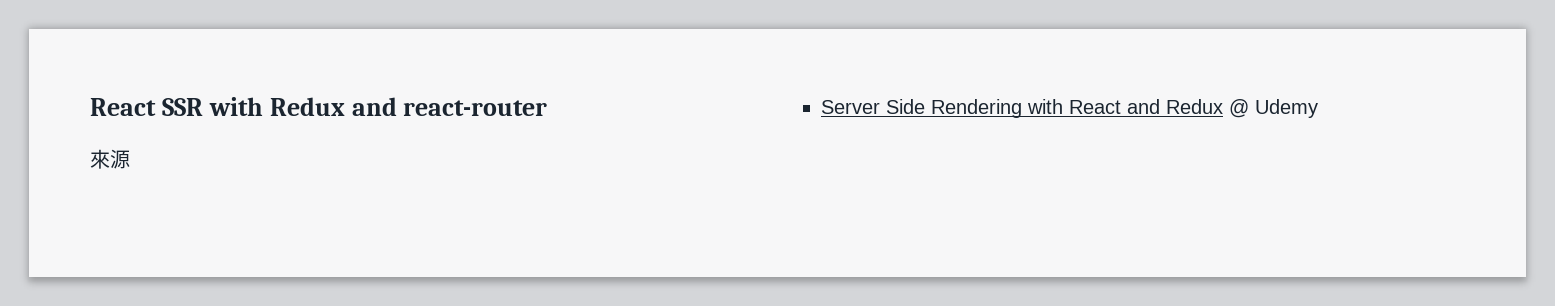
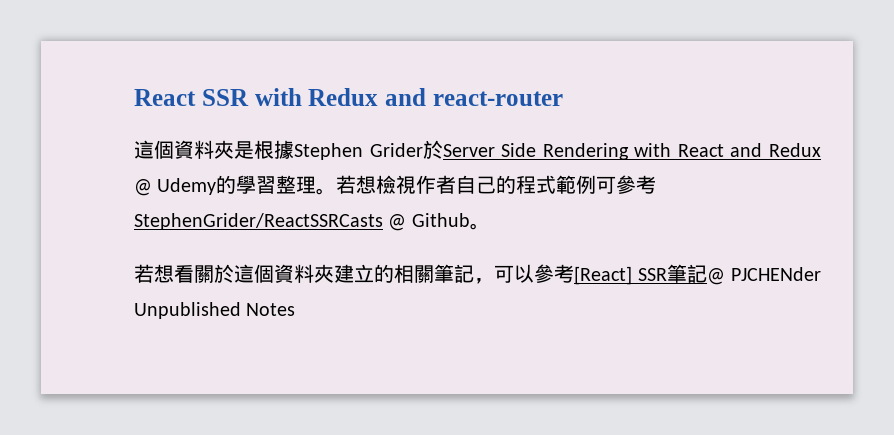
[90,149,130,169] 來源 // -> [134,140,443,160] 這個資料夾是根據Stephen Grider於
(1318, 108) none -> [216,175,657,195] [134,213,490,231] [134,264,821,285] [134,302,296,319] 的學習整理。若想檢視作者自己的程式範例可參考StephenGrider/ReactSSRCasts @ Github。 // 若想看關於這個資料夾建立的相關筆記，可以參考[React] SSR筆記@ PJCHENder Unpublished Notes

